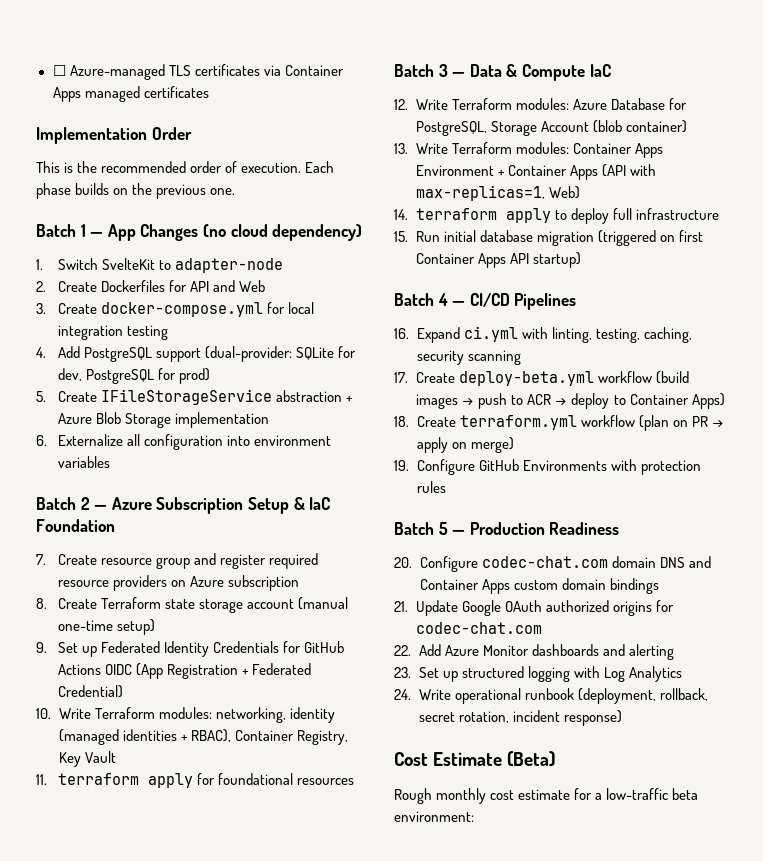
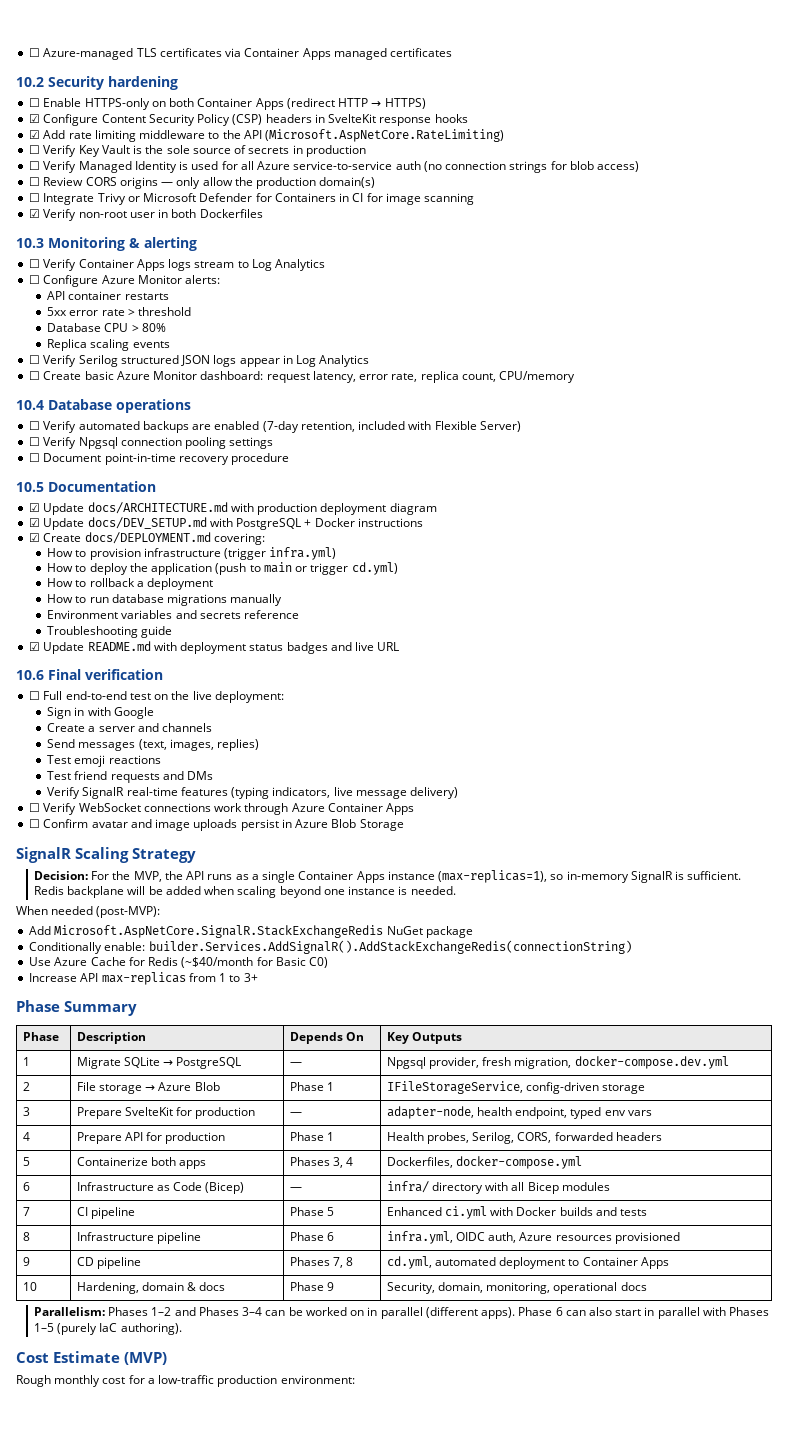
[36,127,192,144] [36,161,335,173] [36,183,236,199] [36,224,363,241] [36,258,284,273] [36,280,266,292] [36,302,315,317] [58,325,169,340] [36,346,357,362] [58,368,211,384] [36,389,354,405] [58,412,270,428] [36,434,332,450] [58,456,111,468] [36,497,331,514] [36,519,115,532] [36,553,319,569] [58,575,300,591] [36,597,349,613] [58,619,156,635] [36,641,345,657] [58,663,312,679] [58,685,124,698] [36,707,335,723] [58,729,348,745] [58,751,116,767] [36,773,355,788] [394,64,611,81] [394,98,688,110] [416,120,688,136] [394,142,664,158] [416,164,657,180] [416,185,581,201] [394,208,720,224] [394,230,704,246] [416,252,582,268] [394,293,577,310] [394,326,692,343] [416,350,521,365] [394,371,690,386] [416,393,725,409] [394,415,724,431] [416,437,514,453] [394,459,701,475] [416,481,446,493] [394,522,620,535] [394,556,711,572] [419,578,659,594] [394,600,675,616] [416,622,543,634] [394,644,674,660] [394,666,682,682] [394,688,708,704] [418,710,622,726] Implementation Order // This is the recommended order of execution. Each phase builds on the previous one. // Batch 1 — App Changes (no cloud dependency) // 1. Switch SvelteKit to adapter-node // 2. Create Dockerfiles for API and Web // 3. Create docker-compose.yml for local integration testing // 4. Add PostgreSQL support (dual-provider: SQLite for dev, PostgreSQL for prod) // 5. Create IFileStorageService abstraction + Azure Blob Storage implementation // 6. Externalize all configuration into environment variables // Batch 2 — Azure Subscription Setup & IaC Foundation // 7. Create resource group and register required resource providers on Azure subscription // 8. Create Terraform state storage account (manual one-time setup) // 9. Set up Federated Identity Credentials for GitHub Actions OIDC (App Registration + Federated Credential) // 10. Write Terraform modules: networking, identity (managed identities + RBAC), Container Registry, Key Vault // 11. terraform apply for foundational resources // Batch 3 — Data & Compute IaC // 12. Write Terraform modules: Azure Database for PostgreSQL, Storage Account (blob container) // 13. Write Terraform modules: Container Apps Environment + Container Apps (API with max-replicas=1, Web) // 14. terraform apply to deploy full infrastructure // 15. Run initial database migration (triggered on first Container Apps API startup) // Batch 4 — CI/CD Pipelines // 16. Expand ci.yml with linting, testing, caching, security scanning // 17. Create deploy-beta.yml workflow (build images → push to ACR → deploy to Container Apps) // 18. Create terraform.yml workflow (plan on PR → apply on merge) // 19. Configure GitHub Environments with protection rules // Batch 5 — Production Readiness // 20. Configure codec-chat.com domain DNS and Container Apps custom domain bindings // 21. Update Google OAuth authorized origins for codec-chat.com // 22. Add Azure Monitor dashboards and alerting // 23. Set up structured logging with Log Analytics // 24. Write operational runbook (deployment, rollback, secret rotation, incident response) -> [16,76,178,90] [29,98,426,110] [29,114,468,126] [29,129,505,142] [29,145,366,157] [29,161,640,173] [29,177,376,189] [29,193,475,205] [29,209,263,221] [16,237,197,251] [29,259,326,271] [29,275,221,287] [47,291,169,300] [47,307,192,316] [47,323,166,332] [47,339,170,351] [29,355,370,367] [29,371,576,383] [16,399,191,413] [29,421,521,433] [29,437,274,449] [29,453,290,465] [16,481,156,492] [29,502,437,515] [29,517,423,530] [29,532,265,545] [47,547,337,560] [47,562,398,575] [47,578,214,590] [47,594,283,606] [47,610,300,619] [47,626,173,638] [29,641,400,654] [16,669,163,680] [29,691,284,703] [47,707,154,719] [47,723,213,732] [47,739,260,751] [47,755,161,767] [47,771,214,783] [47,787,459,799] [29,803,415,815] [29,819,404,831] [16,847,197,863] [33,870,742,883] [33,886,456,898] [16,906,161,918] [29,925,473,938] [29,940,632,954] [29,957,329,968] [29,972,258,985] [16,1000,138,1016] [22,1032,59,1041] [76,1032,146,1044] [289,1032,364,1044] [386,1032,462,1044] [22,1057,30,1066] [76,1057,242,1069] [289,1062,302,1066] [386,1056,729,1069] [22,1082,30,1091] [76,1082,220,1094] [289,1082,334,1091] [386,1081,646,1094] [22,1107,30,1116] [76,1107,256,1119] [289,1112,302,1116] [386,1106,652,1119] [22,1132,30,1141] [76,1132,226,1144] [289,1132,334,1141] [386,1132,662,1144] [22,1157,30,1166] [76,1157,207,1169] [289,1157,354,1168] [386,1156,582,1169] [22,1182,30,1191] [76,1182,245,1194] [289,1187,302,1191] [386,1181,610,1194] [22,1207,30,1216] [76,1207,135,1219] [289,1207,334,1216] [386,1206,648,1219] [22,1232,30,1241] [76,1232,201,1244] [289,1232,334,1241] [386,1231,680,1244] [22,1257,30,1266] [76,1257,141,1269] [289,1257,354,1268] [386,1256,669,1269] [22,1282,37,1291] [76,1282,226,1294] [289,1282,334,1291] [386,1282,647,1294] [33,1307,770,1319] [33,1323,182,1335] 10.2 Security hardening // ☐ Enable HTTPS-only on both Container Apps (redirect HTTP → HTTPS) // ☑ Configure Content Security Policy (CSP) headers in SvelteKit response hooks // ☑ Add rate limiting middleware to the API (Microsoft.AspNetCore.RateLimiting) // ☐ Verify Key Vault is the sole source of secrets in production // ☐ Verify Managed Identity is used for all Azure service-to-service auth (no connection strings for blob access) // ☐ Review CORS origins — only allow the production domain(s) // ☐ Integrate Trivy or Microsoft Defender for Containers in CI for image scanning // ☑ Verify non-root user in both Dockerfiles // 10.3 Monitoring & alerting // ☐ Verify Container Apps logs stream to Log Analytics // ☐ Configure Azure Monitor alerts: // API container restarts // 5xx error rate > threshold // Database CPU > 80% // Replica scaling events // ☐ Verify Serilog structured JSON logs appear in Log Analytics // ☐ Create basic Azure Monitor dashboard: request latency, error rate, replica count, CPU/memory // 10.4 Database operations // ☐ Verify automated backups are enabled (7-day retention, included with Flexible Server) // ☐ Verify Npgsql connection pooling settings // ☐ Document point-in-time recovery procedure // 10.5 Documentation // ☑ Update docs/ARCHITECTURE.md with production deployment diagram // ☑ Update docs/DEV_SETUP.md with PostgreSQL + Docker instructions // ☑ Create docs/DEPLOYMENT.md covering: // How to provision infrastructure (trigger infra.yml) // How to deploy the application (push to main or trigger cd.yml) // How to rollback a deployment // How to run database migrations manually // Environment variables and secrets reference // Troubleshooting guide // ☑ Update README.md with deployment status badges and live URL // 10.6 Final verification // ☐ Full end-to-end test on the live deployment: // Sign in with Google // Create a server and channels // Send messages (text, images, replies) // Test emoji reactions // Test friend requests and DMs // Verify SignalR real-time features (typing indicators, live message delivery) // ☐ Verify WebSocket connections work through Azure Container Apps // ☐ Confirm avatar and image uploads persist in Azure Blob Storage // SignalR Scaling Strategy // Decision: For the MVP, the API runs as a single Container Apps instance (max-replicas=1), so in-memory SignalR is sufficient. Redis backplane will be added when scaling beyond one instance is needed. // When needed (post-MVP): // Add Microsoft.AspNetCore.SignalR.StackExchangeRedis NuGet package // Conditionally enable: builder.Services.AddSignalR().AddStackExchangeRedis(connectionString) // Use Azure Cache for Redis (~$40/month for Basic C0) // Increase API max-replicas from 1 to 3+ // Phase Summary // Phase | Description | Depends On | Key Outputs // 1 | Migrate SQLite → PostgreSQL | — | Npgsql provider, fresh migration, docker-compose.dev.yml // 2 | File storage → Azure Blob | Phase 1 | IFileStorageService, config-driven storage // 3 | Prepare SvelteKit for production | — | adapter-node, health endpoint, typed env vars // 4 | Prepare API for production | Phase 1 | Health probes, Serilog, CORS, forwarded headers // 5 | Containerize both apps | Phases 3, 4 | Dockerfiles, docker-compose.yml // 6 | Infrastructure as Code (Bicep) | — | infra/ directory with all Bicep modules // 7 | CI pipeline | Phase 5 | Enhanced ci.yml with Docker builds and tests // 8 | Infrastructure pipeline | Phase 6 | infra.yml, OIDC auth, Azure resources provisioned // 9 | CD pipeline | Phases 7, 8 | cd.yml, automated deployment to Container Apps // 10 | Hardening, domain & docs | Phase 9 | Security, domain, monitoring, operational docs // Parallelism: Phases 1–2 and Phases 3–4 can be worked on in parallel (different apps). Phase 6 can also start in parallel with Phases 1–5 (purely IaC authoring).
[507,751,556,767] (Beta) -> [124,1352,168,1365] (MVP)
[518,789,571,800] estimate -> (126, 1380) none
[672,788,699,800] beta -> [217,1375,278,1387] production

